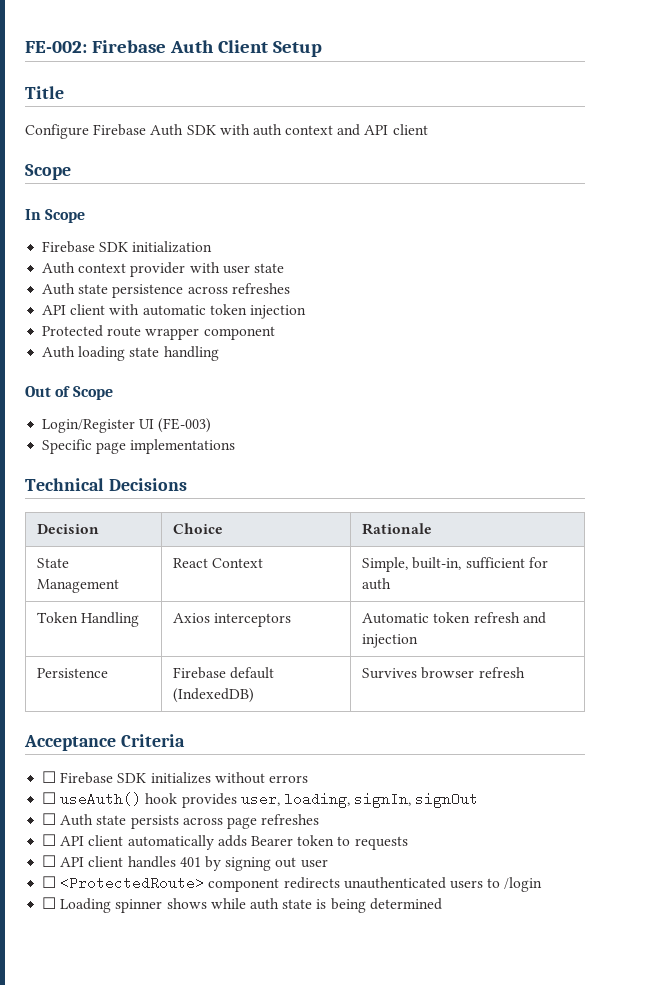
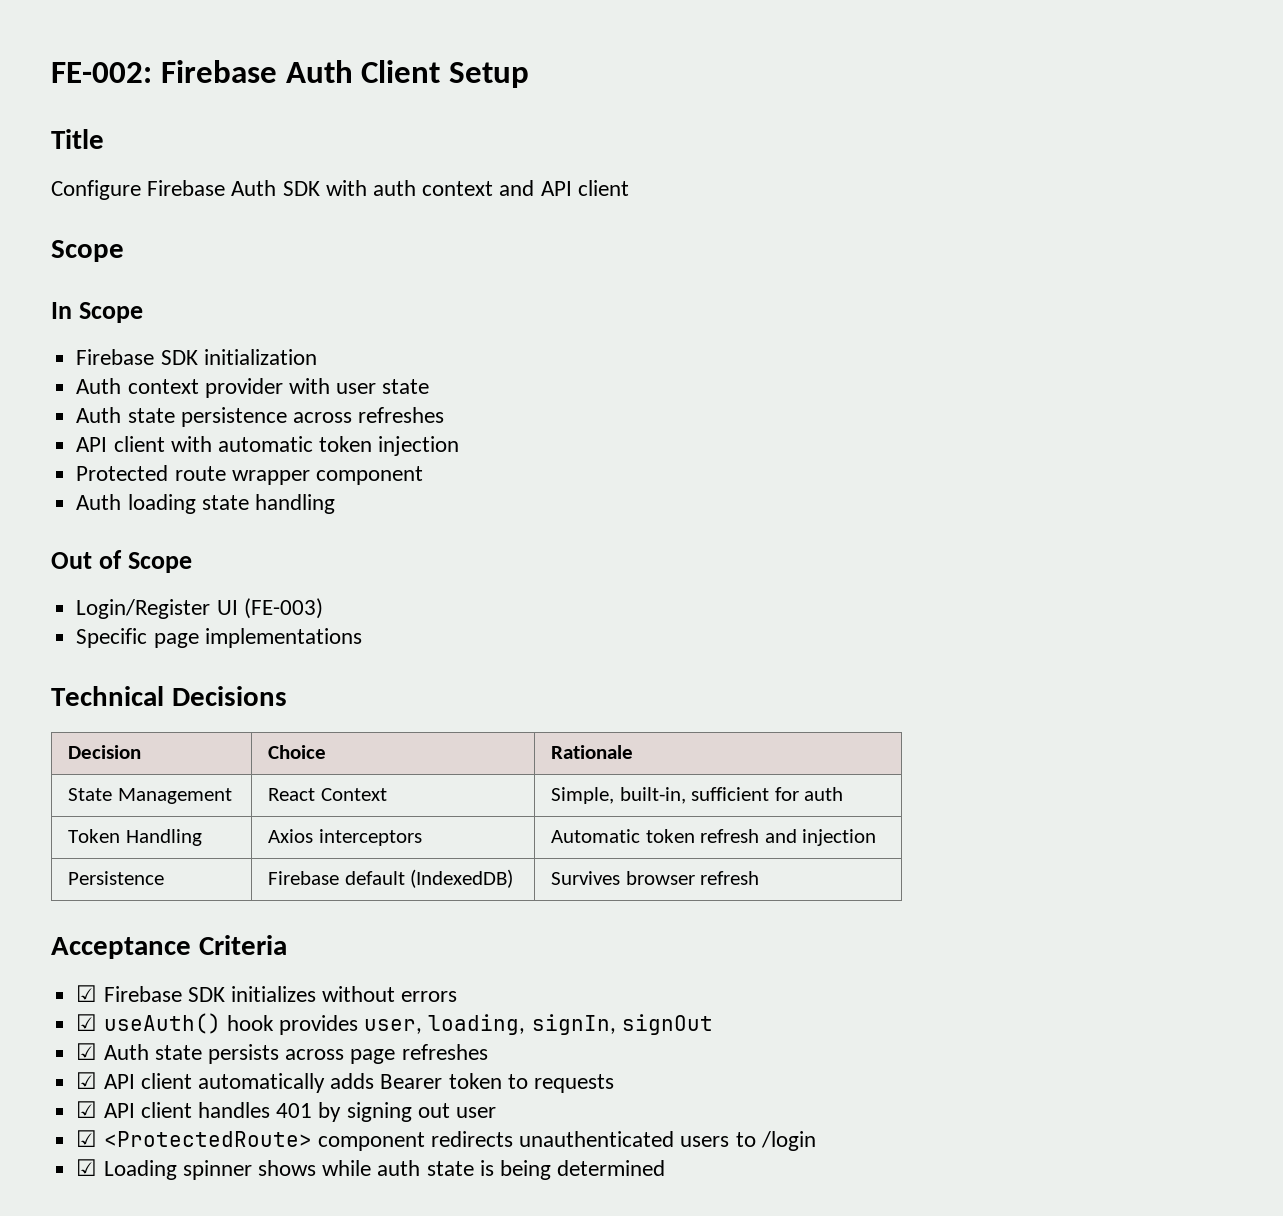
[42,771,57,783] ☐ -> [76,985,98,1002] ☑
[42,792,57,804] ☐ -> [76,1014,98,1031] ☑
[42,813,57,825] ☐ -> [76,1043,98,1060] ☑
[42,834,57,846] ☐ -> [76,1072,98,1089] ☑
[42,855,57,867] ☐ -> [76,1101,98,1118] ☑
[42,876,57,888] ☐ -> [76,1130,98,1147] ☑
[42,897,57,909] ☐ -> [76,1159,98,1176] ☑

